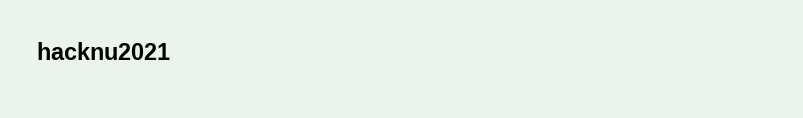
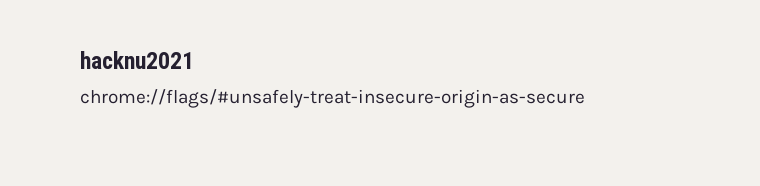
(170, 51) none -> [80,89,585,108] // chrome://flags/#unsafely-treat-insecure-origin-as-secure

